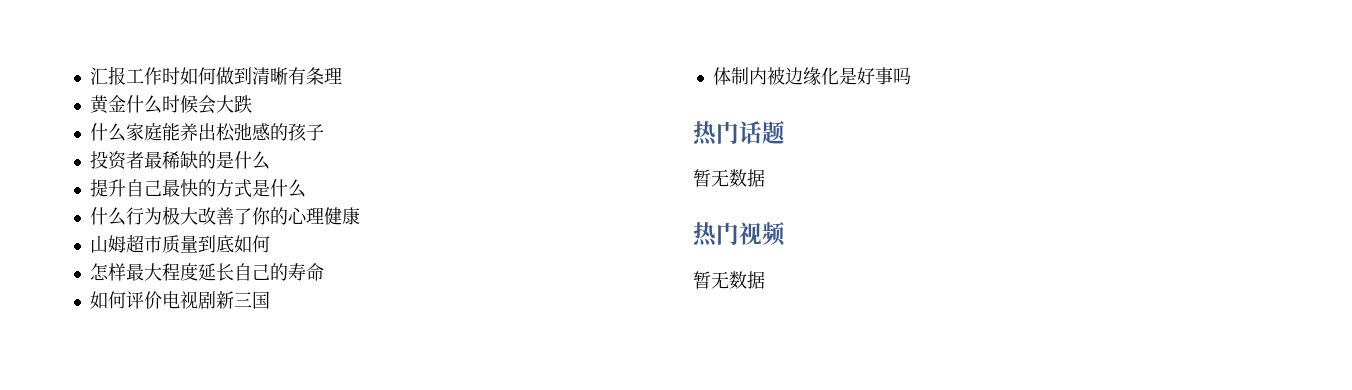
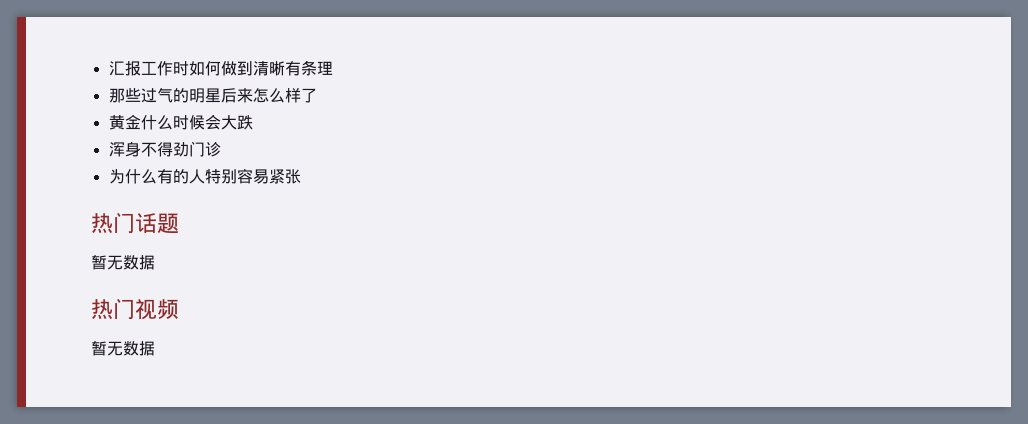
(342, 75) none -> [108,87,317,103] // 那些过气的明星后来怎么样了
[89,123,324,142] [89,151,270,170] [89,179,306,198] [89,206,360,226] [89,234,270,254] [89,263,324,281] [89,291,270,309] [712,67,911,85] 什么家庭能养出松弛感的孩子 // 投资者最稀缺的是什么 // 提升自己最快的方式是什么 // 什么行为极大改善了你的心理健康 // 山姆超市质量到底如何 // 怎样最大程度延长自己的寿命 // 如何评价电视剧新三国 // 体制内被边缘化是好事吗 -> [108,141,221,157] [108,168,301,184] 浑身不得劲门诊 // 为什么有的人特别容易紧张

